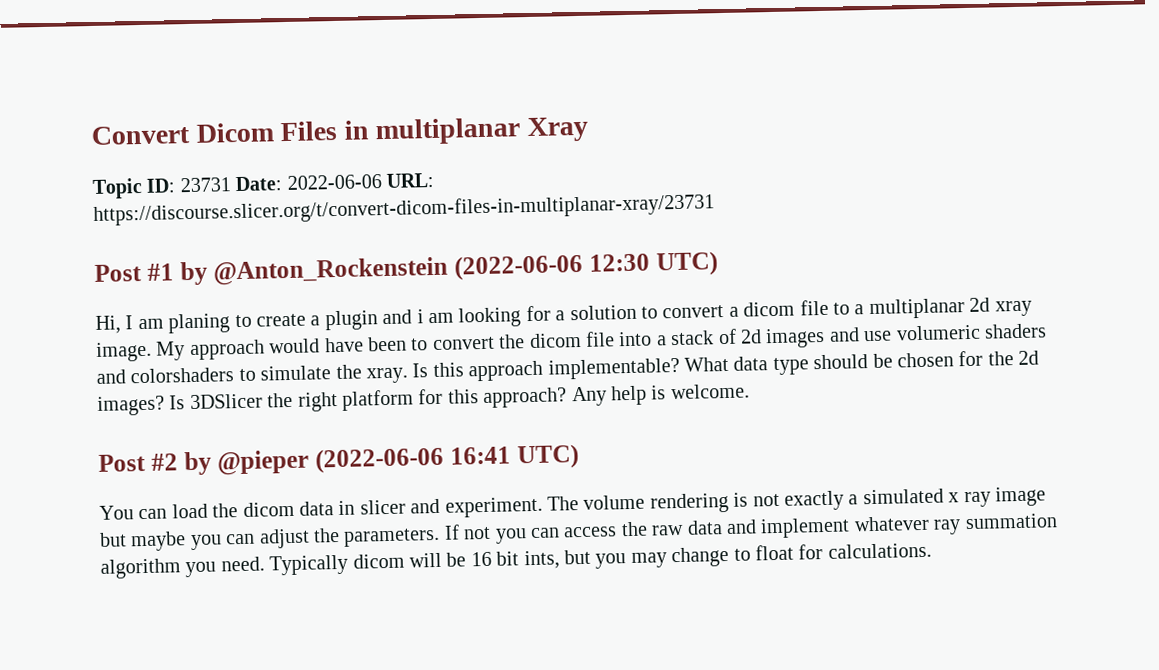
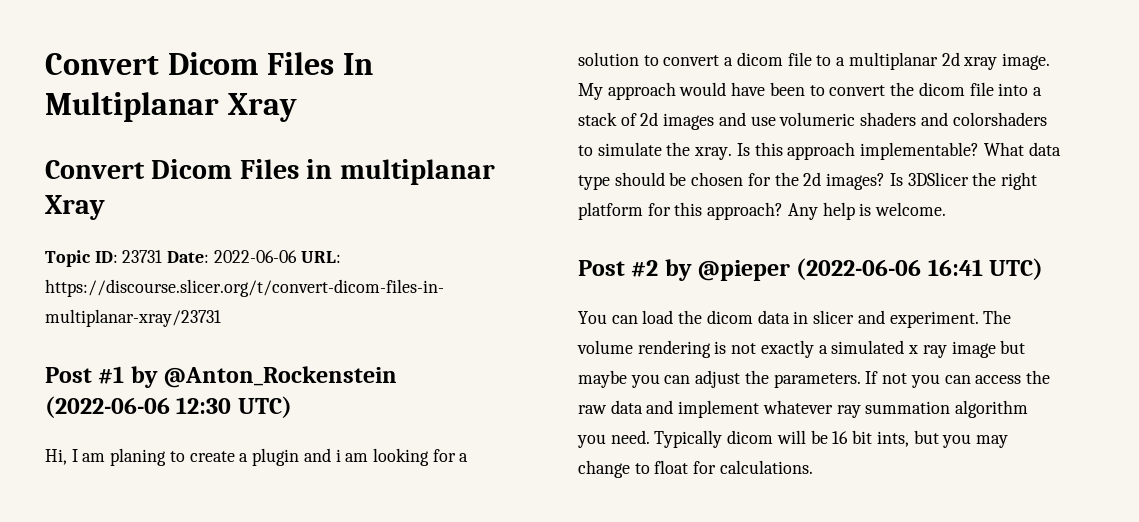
[91,120,338,145] Convert Dicom Files -> [45,52,373,75] [45,92,297,122] [45,159,299,179] Convert Dicom Files In Multiplanar Xray // Convert Dicom Files

